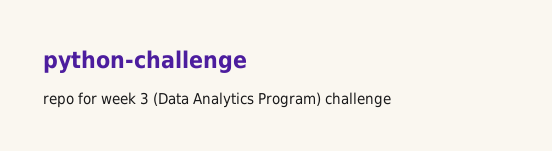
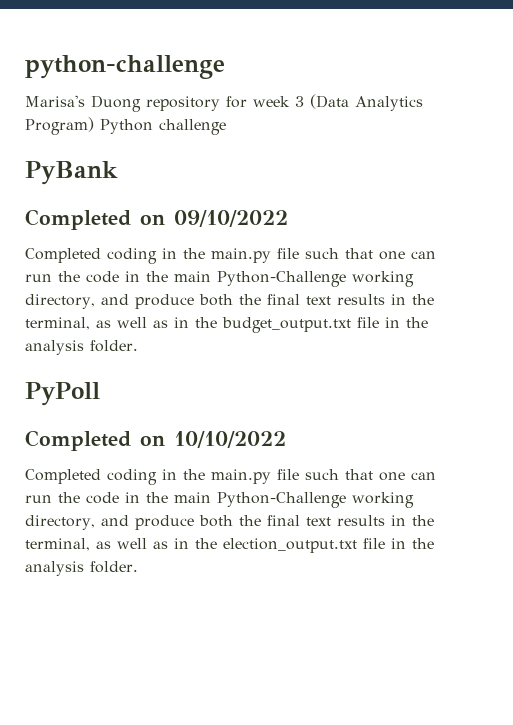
[43,95,74,108] repo -> [25,95,220,112] Marisa's Duong repository
(321, 100) none -> [100,119,153,134] Python
(391, 100) none -> [25,161,118,185] [25,209,288,230] [25,248,436,264] [25,271,414,287] [25,294,434,309] [25,317,428,333] [25,340,138,355] [25,382,100,406] [25,430,286,451] [25,469,436,485] [25,492,414,508] [25,515,434,530] [25,538,434,553] [25,561,138,576] // PyBank // Completed on 09/10/2022 // Completed coding in the main.py file such that one can run the code in the main Python-Challenge working directory, and produce both the final text results in the terminal, as well as in the budget_output.txt file in the analysis folder. // PyPoll // Completed on 10/10/2022 // Completed coding in the main.py file such that one can run the code in the main Python-Challenge working directory, and produce both the final text results in the terminal, as well as in the election_output.txt file in the analysis folder.

